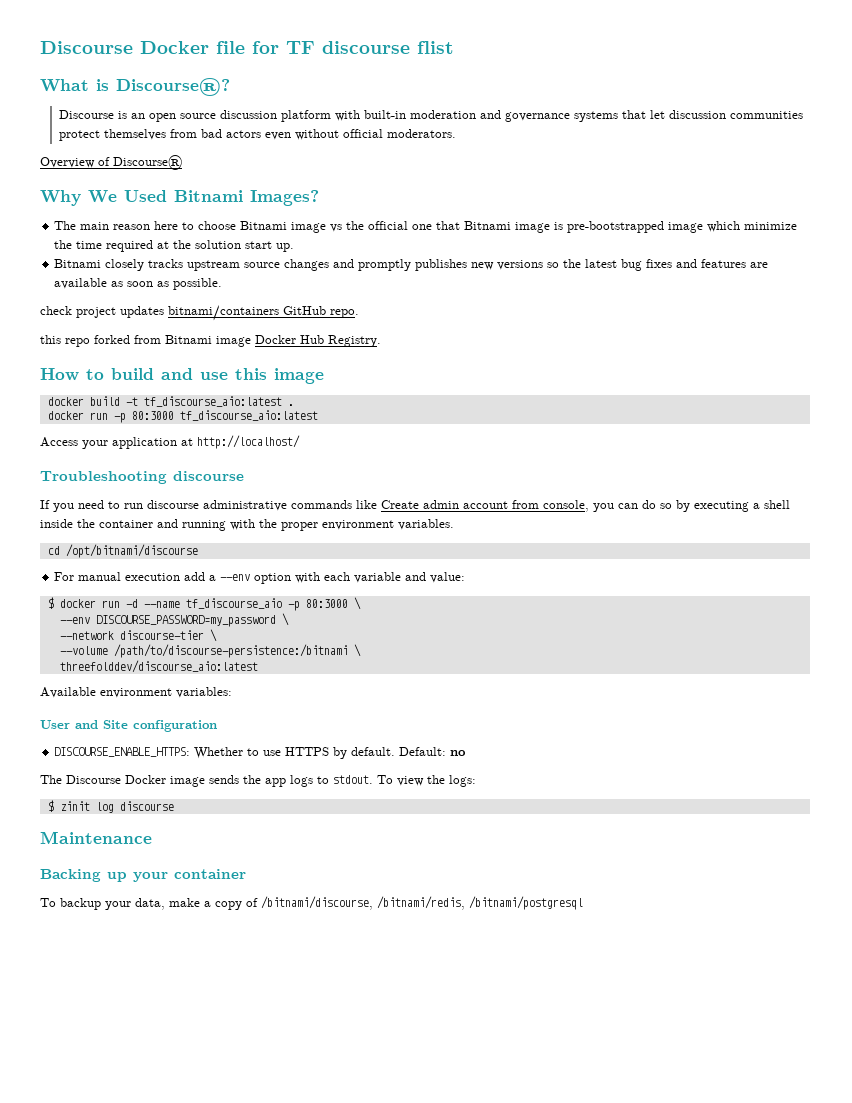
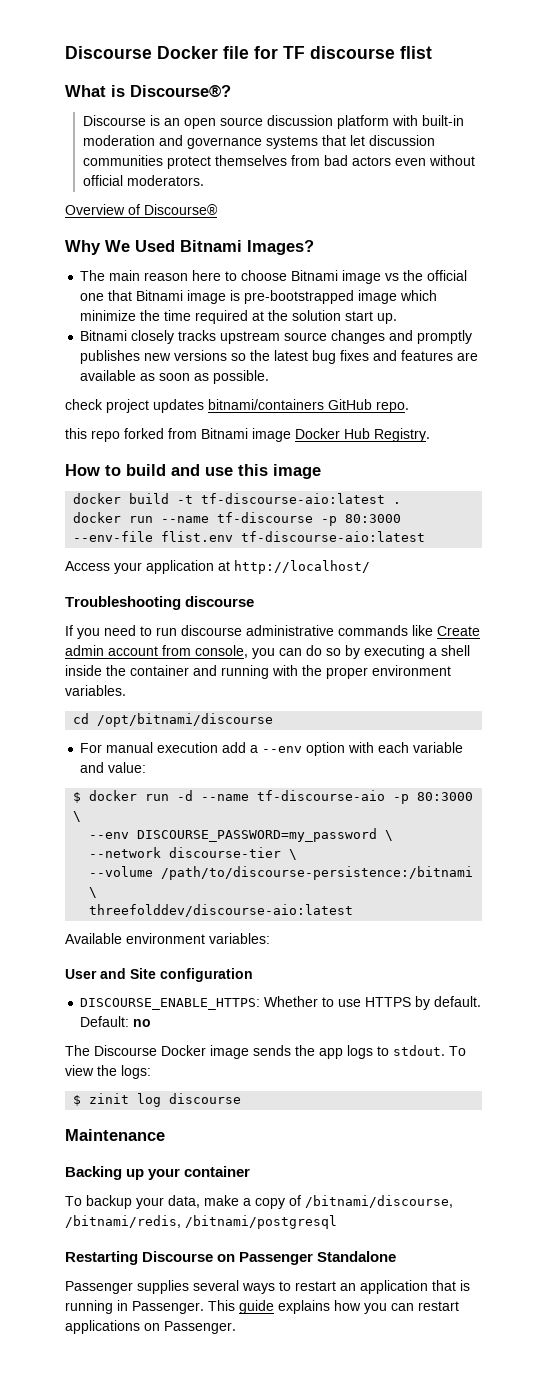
[143,396,282,407] tf_discourse_aio:latest -> [201,493,386,504] tf-discourse-aio:latest
[113,410,318,423] -p 80:3000 tf_discourse_aio:latest -> [161,512,402,526] [73,531,426,542] --name tf-discourse -p 80:3000 --env-file flist.env tf-discourse-aio:latest
[185,598,282,609] tf_discourse_aio -> [257,790,386,801] tf-discourse-aio
[59,660,258,673] threefolddev/discourse_aio:latest -> [89,904,354,917] threefolddev/discourse-aio:latest
(583, 903) none -> [65,1251,397,1265] [65,1280,470,1294] [65,1300,459,1314] [65,1320,236,1334] // Restarting Discourse on Passenger Standalone // Passenger supplies several ways to restart an application that is running in Passenger. This guide explains how you can restart applications on Passenger.

